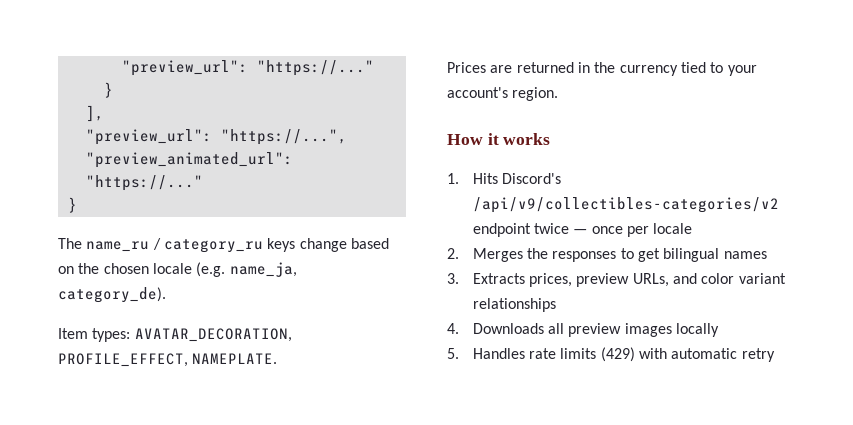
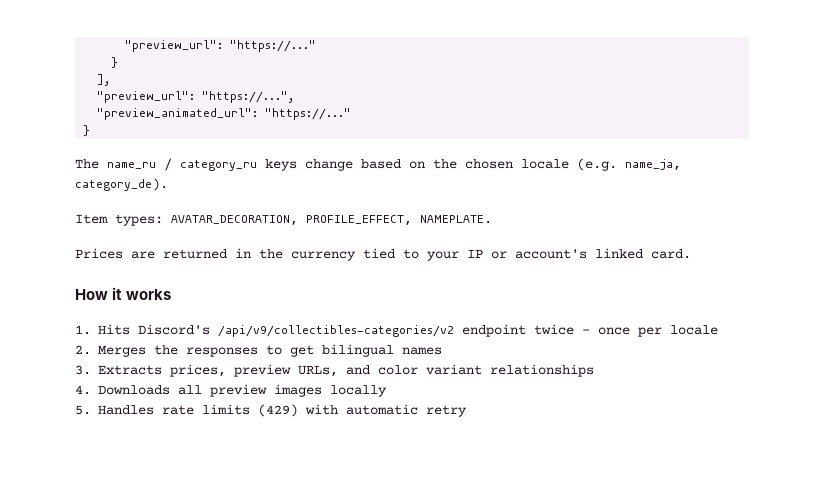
[447,87,559,101] account's region. -> [467,248,691,259] IP or account's linked card.
[573,229,588,234] — -> [582,329,590,334] -

